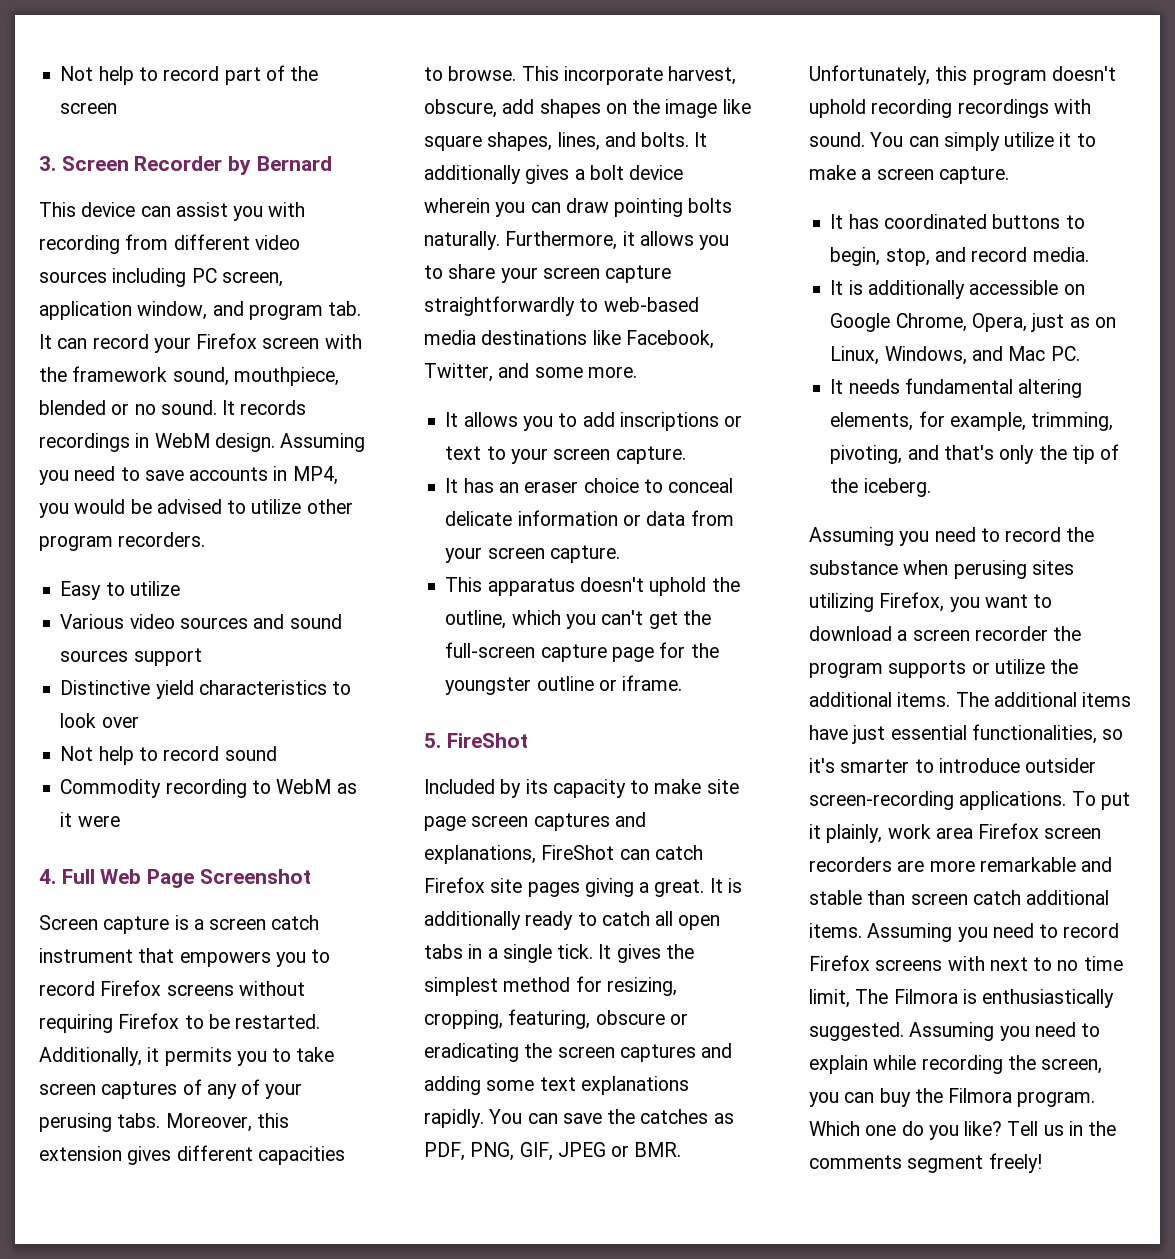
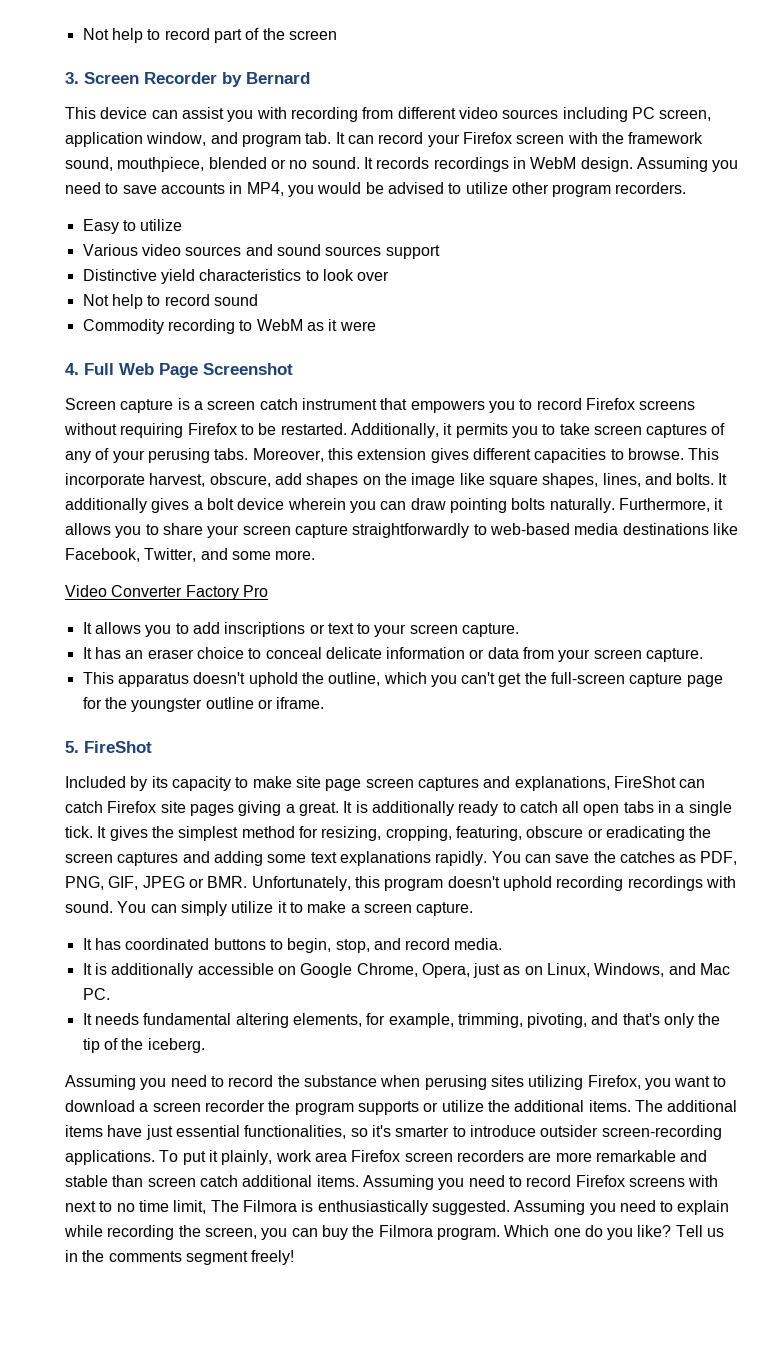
(637, 372) none -> [65,585,268,600] // Video Converter Factory Pro

